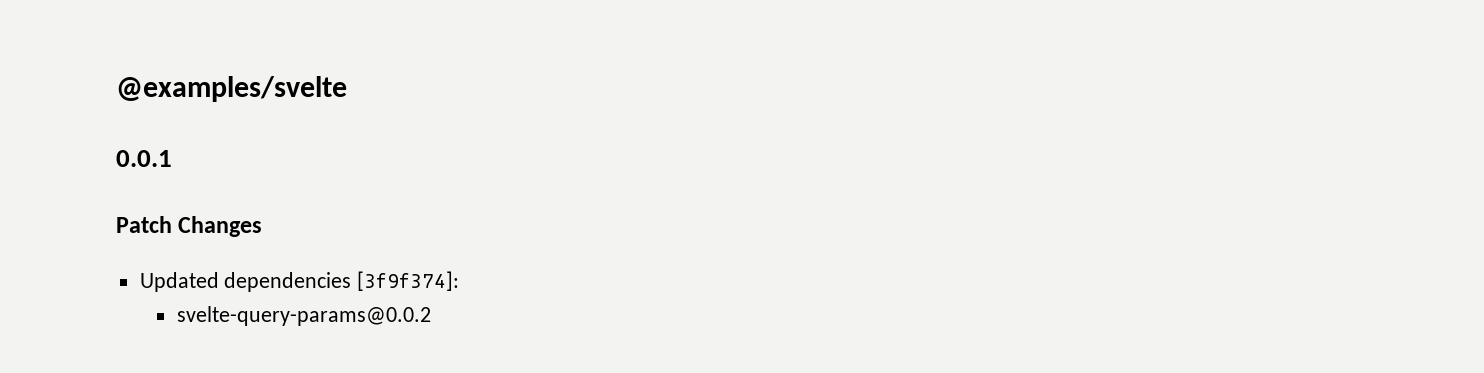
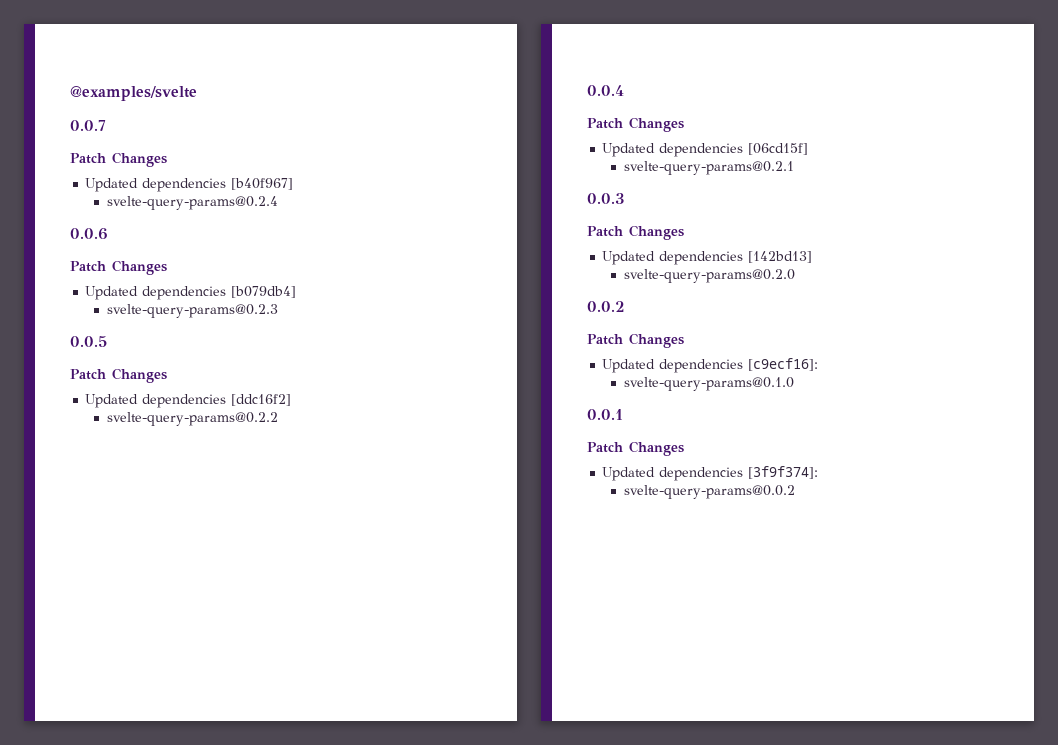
(347, 89) none -> [70,120,106,131] [70,152,167,167] [85,178,294,192] [106,196,278,210] [70,228,108,240] [70,260,167,275] [85,286,297,300] [106,304,278,318] [70,336,107,347] [70,368,167,383] [85,394,292,408] [106,412,278,426] [587,85,624,96] [587,117,684,132] [602,143,809,157] [623,161,794,175] [587,193,624,204] [587,225,684,240] [602,251,813,265] [623,269,795,283] [587,301,625,312] [587,333,684,348] [602,358,819,373] [623,377,794,391] // 0.0.7 // Patch Changes // Updated dependencies [b40f967] // svelte-query-params@0.2.4 // 0.0.6 // Patch Changes // Updated dependencies [b079db4] // svelte-query-params@0.2.3 // 0.0.5 // Patch Changes // Updated dependencies [ddc16f2] // svelte-query-params@0.2.2 // 0.0.4 // Patch Changes // Updated dependencies [06cd15f] // svelte-query-params@0.2.1 // 0.0.3 // Patch Changes // Updated dependencies [142bd13] // svelte-query-params@0.2.0 // 0.0.2 // Patch Changes // Updated dependencies [c9ecf16]: // svelte-query-params@0.1.0

